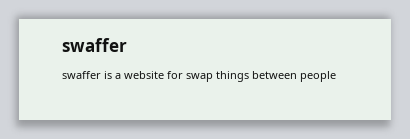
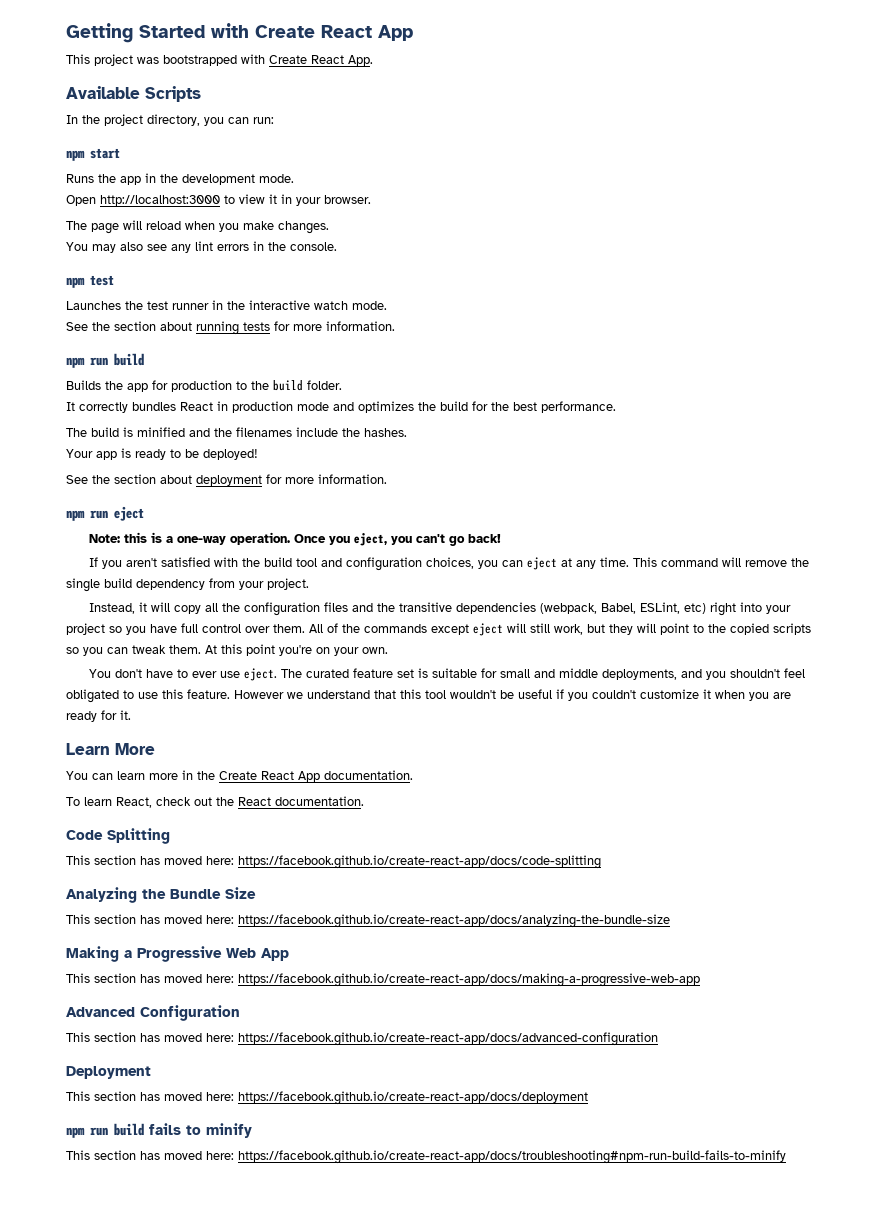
[62,38,127,52] [62,71,336,82] swaffer // swaffer is a website for swap things between people -> [66,23,413,43] [66,54,373,66] [66,86,201,102] [66,114,274,126] [66,148,120,161] [66,173,294,185] [66,194,371,206] [66,220,329,234] [66,241,337,253] [66,275,114,288] [66,300,387,310] [66,321,395,335] [66,353,144,368] [66,380,342,392] [66,401,616,413] [66,427,407,437] [66,448,258,460] [66,474,387,486] [66,506,144,521] [89,532,502,546] [89,557,810,571] [66,578,309,592] [89,602,792,616] [66,623,811,636] [66,644,388,656] [89,668,806,681] [66,689,791,703] [66,710,131,722] [66,743,155,755] [66,770,413,782] [66,796,364,808] [66,828,170,844] [66,855,601,869] [66,887,256,903] [66,914,670,928] [66,946,289,962] [66,973,700,987] [66,1005,240,1021] [66,1032,658,1046] [66,1066,151,1079] [66,1091,588,1105] [66,1123,252,1138] [66,1150,786,1164] Getting Started with Create React App // This project was bootstrapped with Create React App. // Available Scripts // In the project directory, you can run: // npm start // Runs the app in the development mode. // Open http://localhost:3000 to view it in your browser. // The page will reload when you make changes. // You may also see any lint errors in the console. // npm test // Launches the test runner in the interactive watch mode. // See the section about running tests for more information. // npm run build // Builds the app for production to the build folder. // It correctly bundles React in production mode and optimizes the build for the best performance. // The build is minified and the filenames include the hashes. // Your app is ready to be deployed! // See the section about deployment for more information. // npm run eject // Note: this is a one-way operation. Once you eject, you can't go back! // If you aren't satisfied with the build tool and configuration choices, you can eject at any time. This command will remove the single build dependency from your project. // Instead, it will copy all the configuration files and the transitive dependencies (webpack, Babel, ESLint, etc) right into your project so you have full control over them. All of the commands except eject will still work, but they will point to the copied scripts so you can tweak them. At this point you're on your own. // You don't have to ever use eject. The curated feature set is suitable for small and middle deployments, and you shouldn't feel obligated to use this feature. However we understand that this tool wouldn't be useful if you couldn't customize it when you are ready for it. // Learn More // You can learn more in the Create React App documentation. // To learn React, check out the React documentation. // Code Splitting // This section has moved here: https://facebook.github.io/create-react-app/docs/code-splitting // Analyzing the Bundle Size // This section has moved here: https://facebook.github.io/create-react-app/docs/analyzing-the-bundle-size // Making a Progressive Web App // This section has moved here: https://facebook.github.io/create-react-app/docs/making-a-progressive-web-app // Advanced Configuration // This section has moved here: https://facebook.github.io/create-react-app/docs/advanced-configuration // Deployment // This section has moved here: https://facebook.github.io/create-react-app/docs/deployment // npm run build fails to minify // This section has moved here: https://facebook.github.io/create-react-app/docs/troubleshooting#npm-run-build-fails-to-minify

